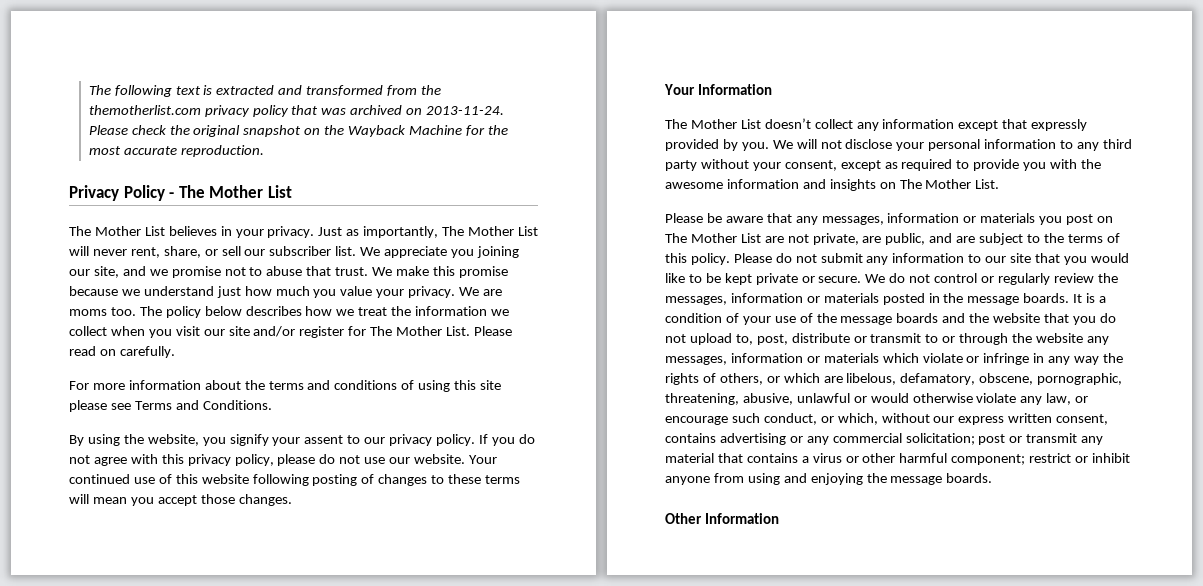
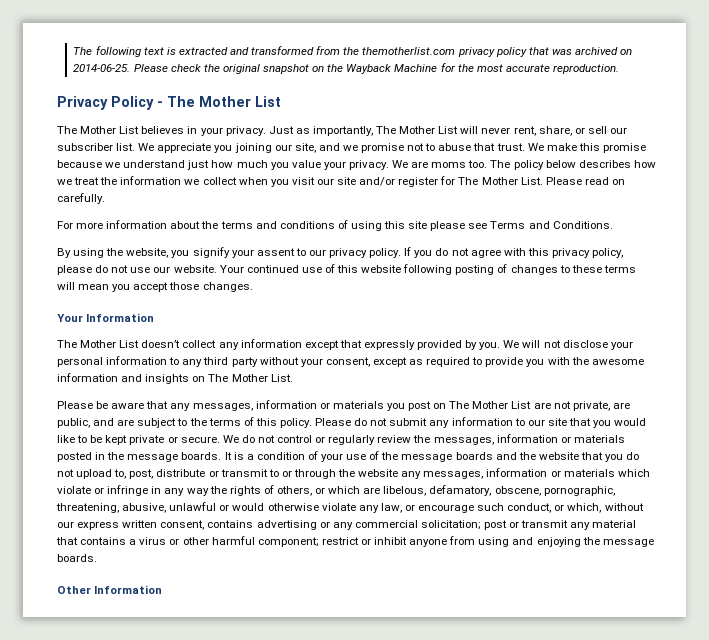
[426,106,505,115] 2013-11-24. -> [73,64,131,72] 2014-06-25.

